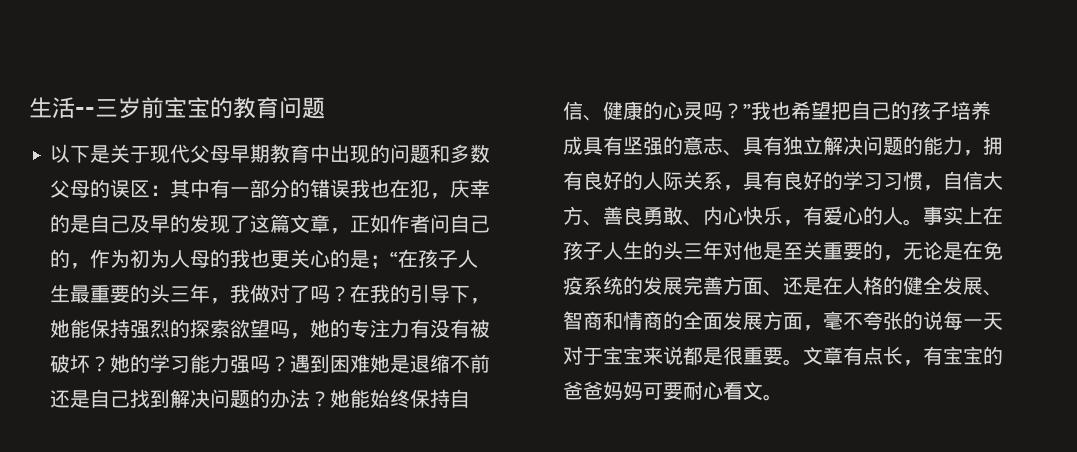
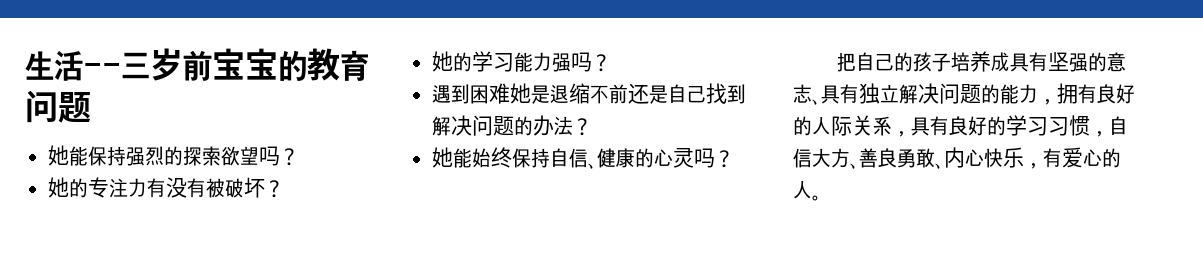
[50,144,491,164] [50,179,491,199] [50,214,491,234] [50,249,479,269] [50,284,491,304] 以下是关于现代父母早期教育中出现的问题和多数父母的误区：其中有一部分的错误我也在犯，庆幸的是自己及早的发现了这篇文章，正如作者问自己的，作为初为人母的我也更关心的是；“在孩子人生最重要的头三年，我做对了吗？在我的引导下， -> (91, 107) none
[290,333,311,339] ， -> [280,148,300,166] ？ //
(111, 364) none -> (285, 189) //
(291, 364) none -> (612, 63) //
(331, 399) none -> (593, 127) //
[743,101,832,120] ”我也希望 -> (735, 159) //
[923,206,1004,225] [563,241,1004,261] [563,276,1004,296] [563,311,1004,331] [563,346,1004,366] [563,381,784,401] 事实上在孩子人生的头三年对他是至关重要的，无论是在免疫系统的发展完善方面、还是在人格的健全发展、智商和情商的全面发展方面，毫不夸张的说每一天对于宝宝来说都是很重要。文章有点长，有宝宝的爸爸妈妈可要耐心看文。 -> (821, 198) none

